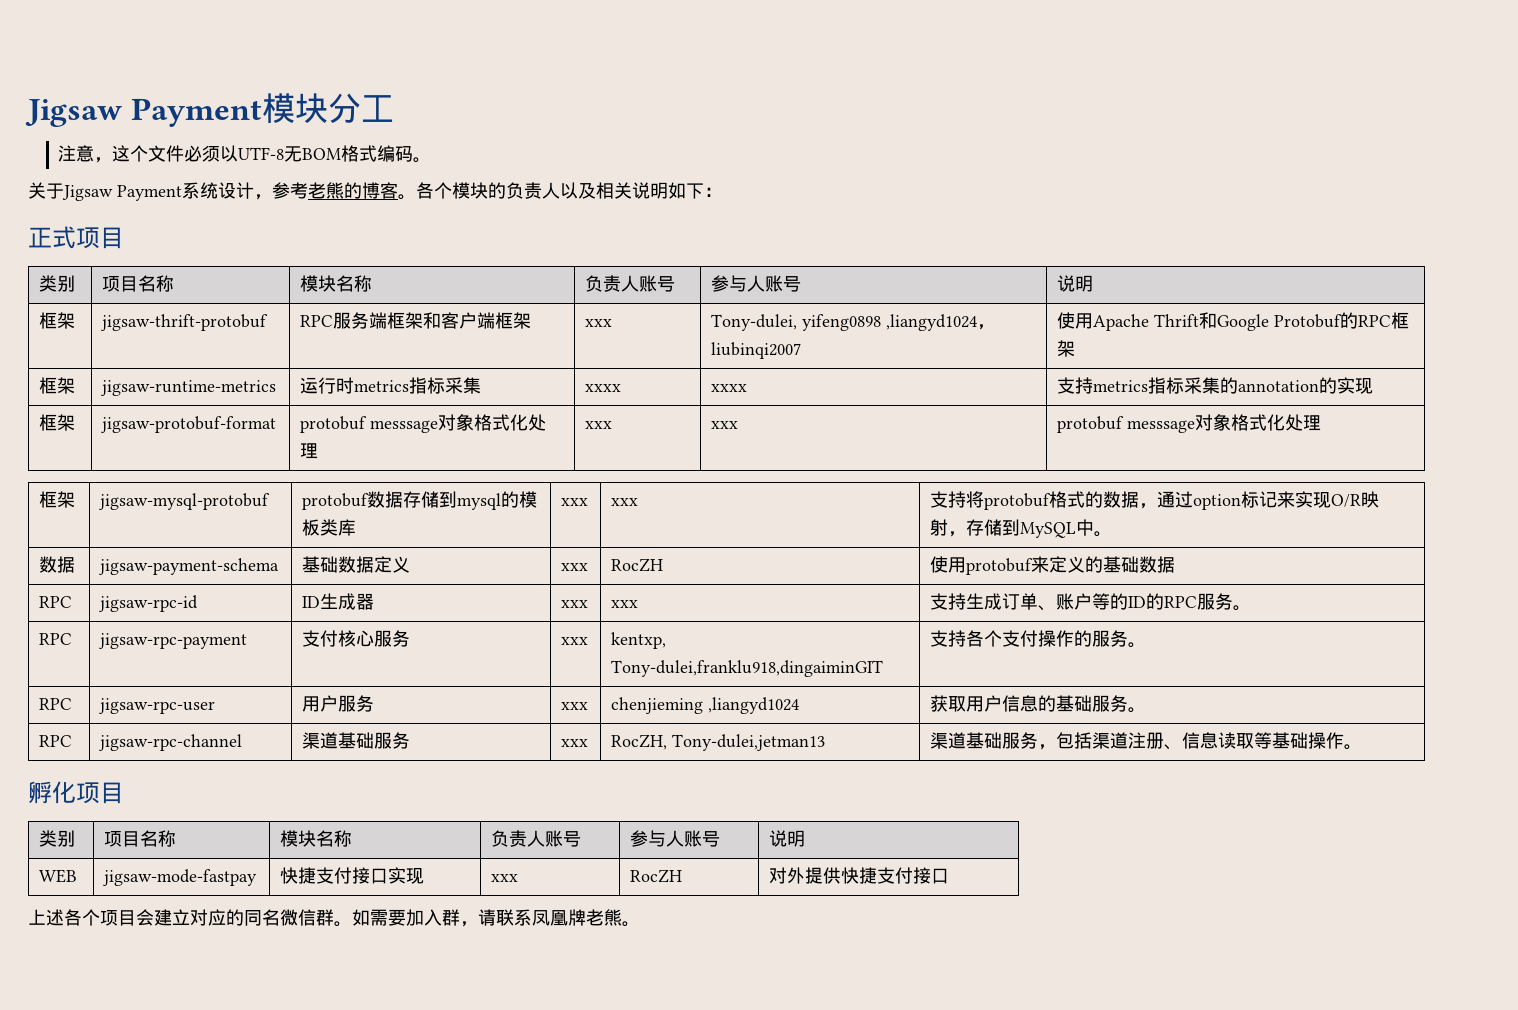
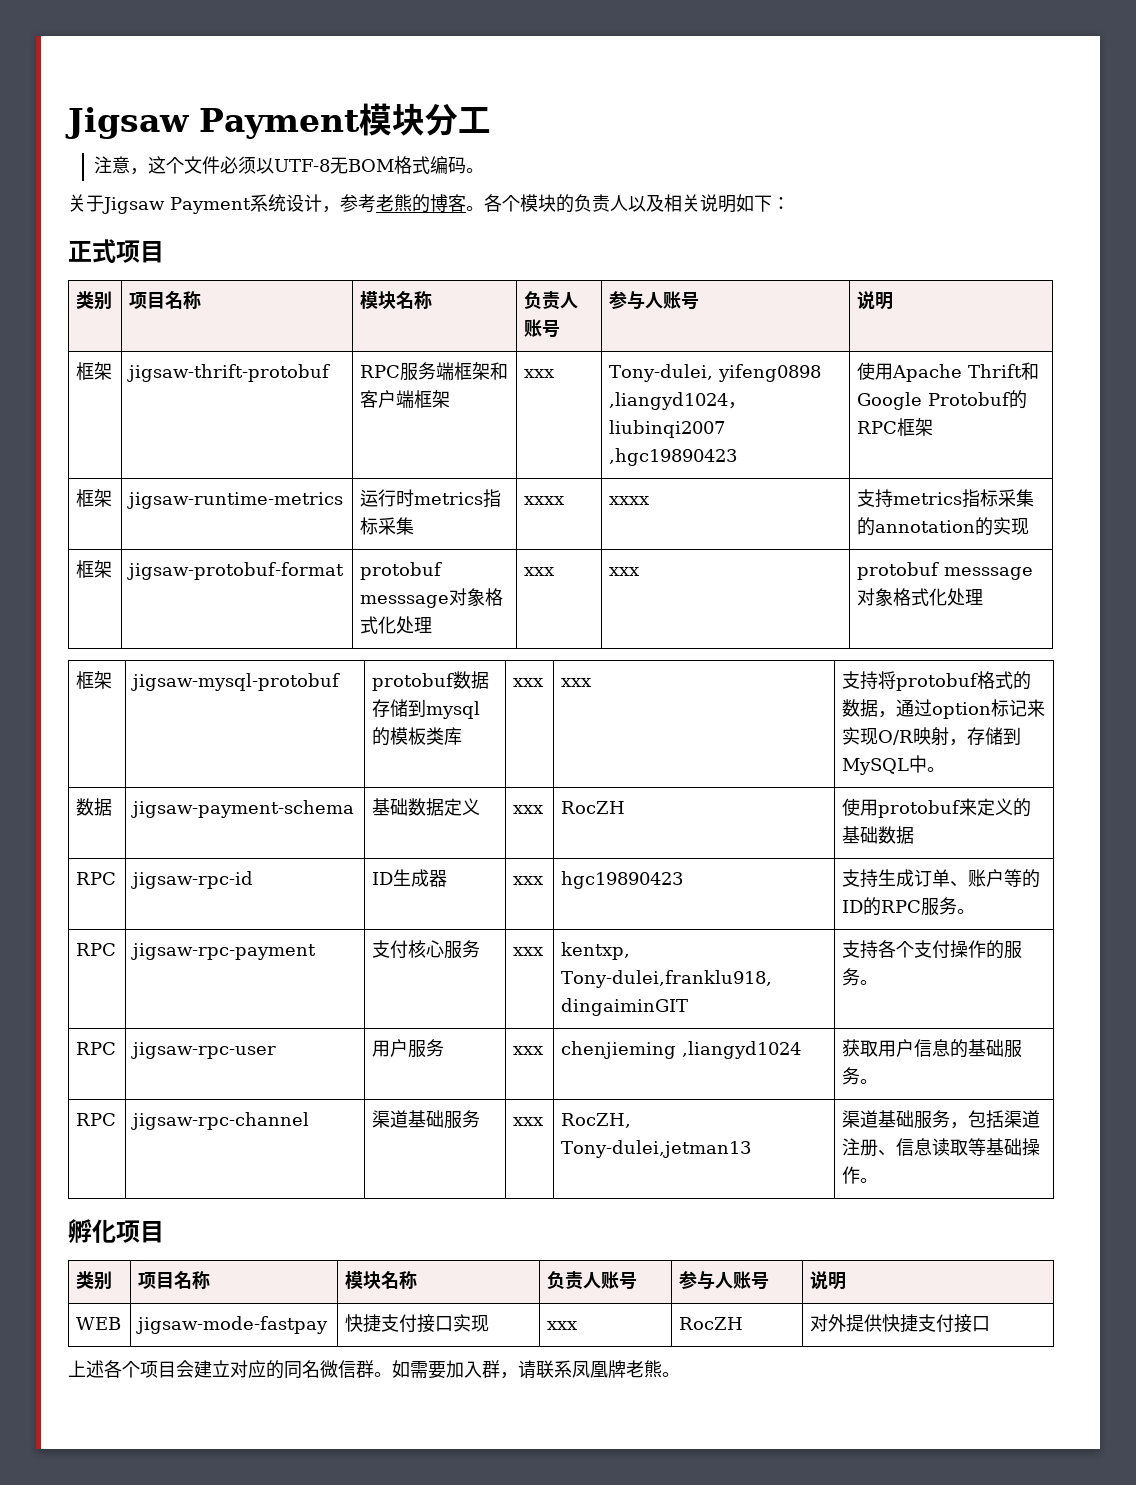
(802, 350) none -> [609,448,738,466] ,hgc19890423
[611,600,639,608] xxx -> [561,871,684,889] hgc19890423

